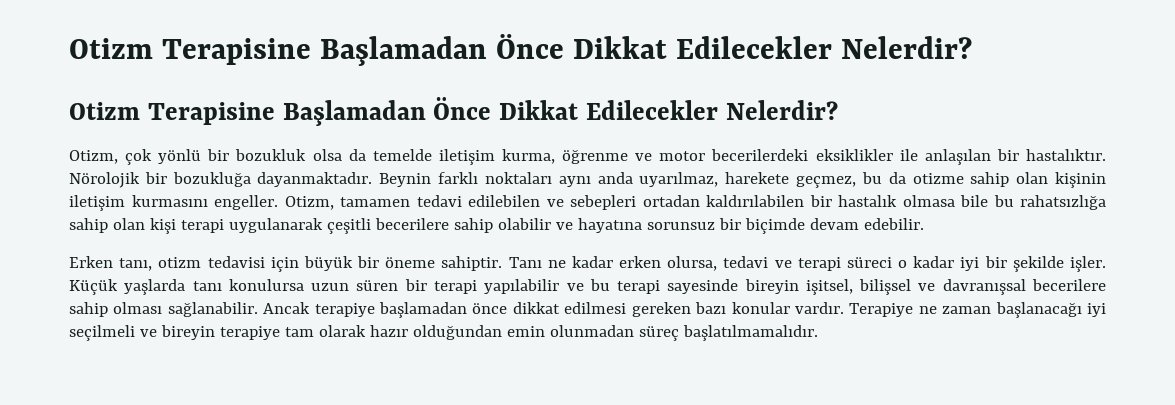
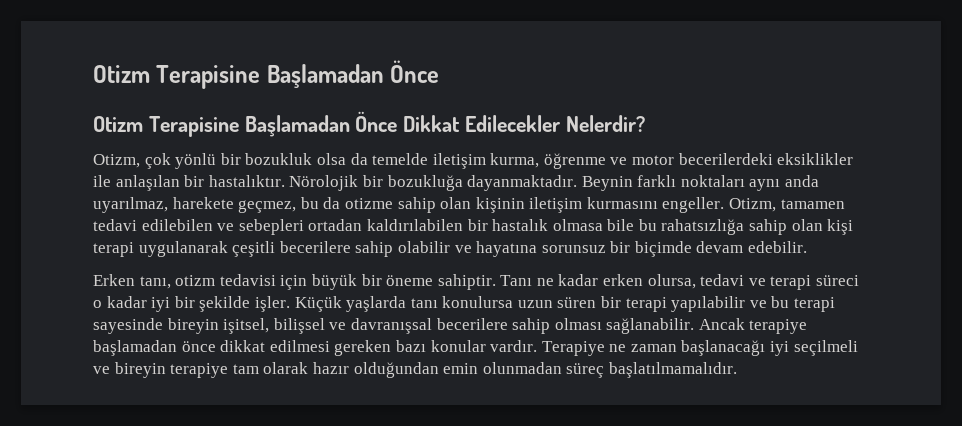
[69,34,973,66] Otizm Terapisine Başlamadan Önce Dikkat Edilecekler Nelerdir? -> [93,60,440,89] Otizm Terapisine Başlamadan Önce

